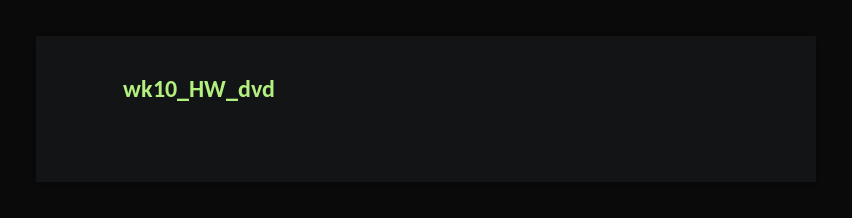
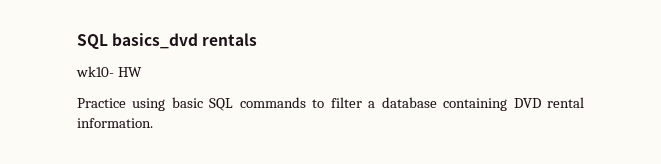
[123,80,275,101] wk10_HW_dvd -> [77,33,258,49] [76,66,142,77] [77,97,584,111] [77,118,153,128] SQL basics_dvd rentals // wk10- HW // Practice using basic SQL commands to filter a database containing DVD rental information.

